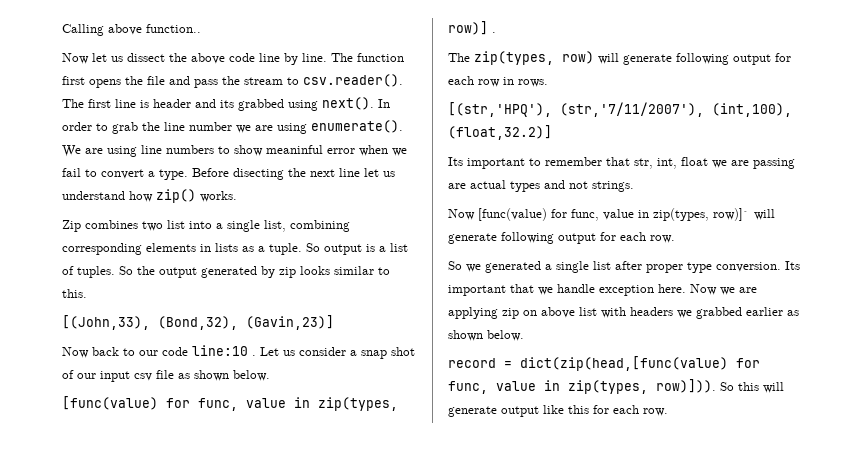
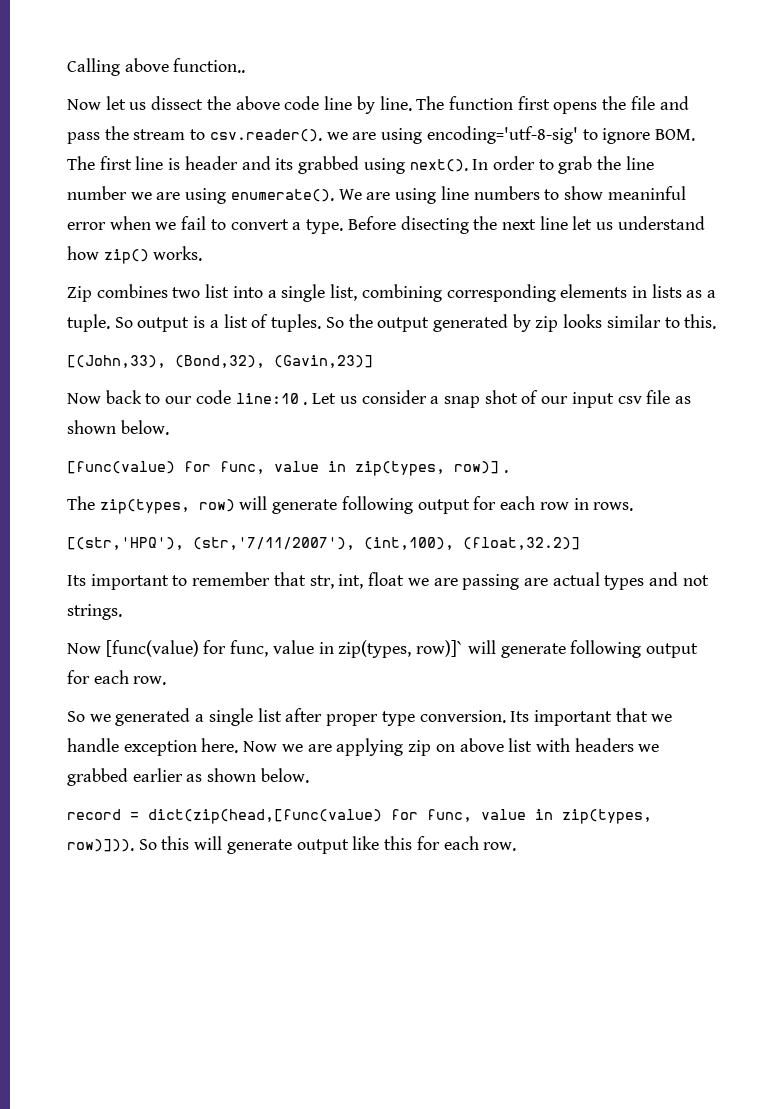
(403, 80) none -> [326,126,695,144] we are using encoding='utf-8-sig' to ignore BOM.

